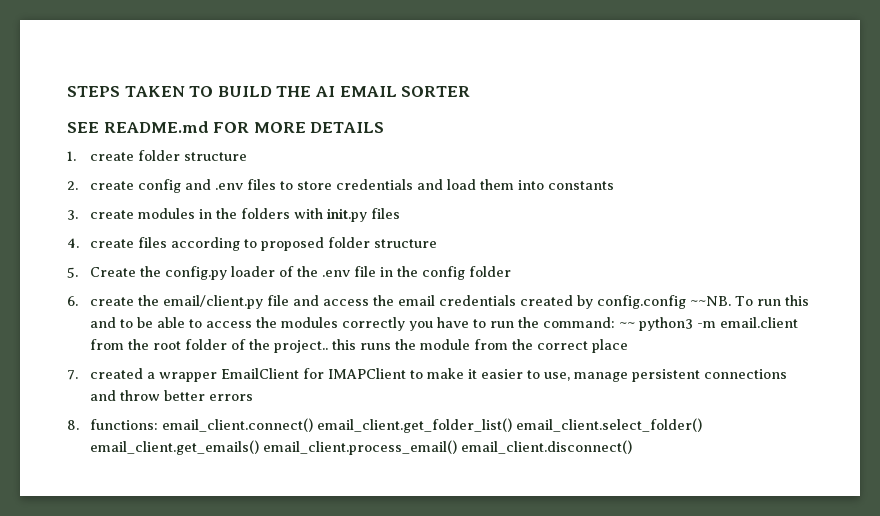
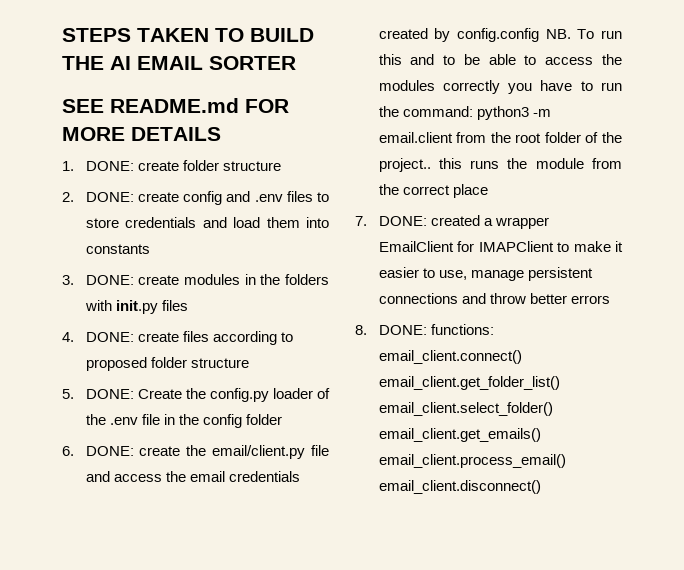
(76, 156) none -> [85,161,134,171] DONE:
(78, 185) none -> [85,192,134,202] DONE:
(78, 215) none -> [85,275,134,285] DONE:
(79, 243) none -> [85,332,134,342] DONE:
(78, 272) none -> [85,389,134,399] DONE:
(78, 301) none -> [85,446,134,456] DONE:
[689,296,731,306] ~~NB. -> [545,29,571,39] NB.
[618,322,635,328] ~~ -> (473, 111) none
(78, 375) none -> [378,216,427,226] DONE:
(79, 425) none -> [378,325,427,335] DONE:

